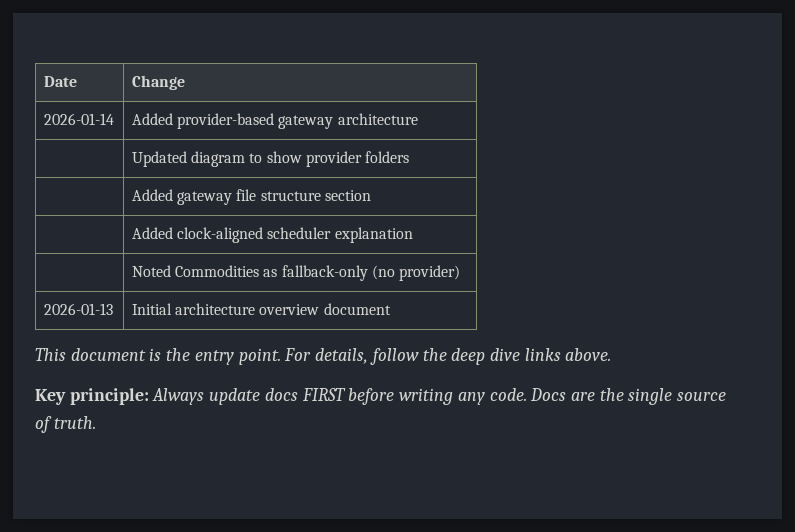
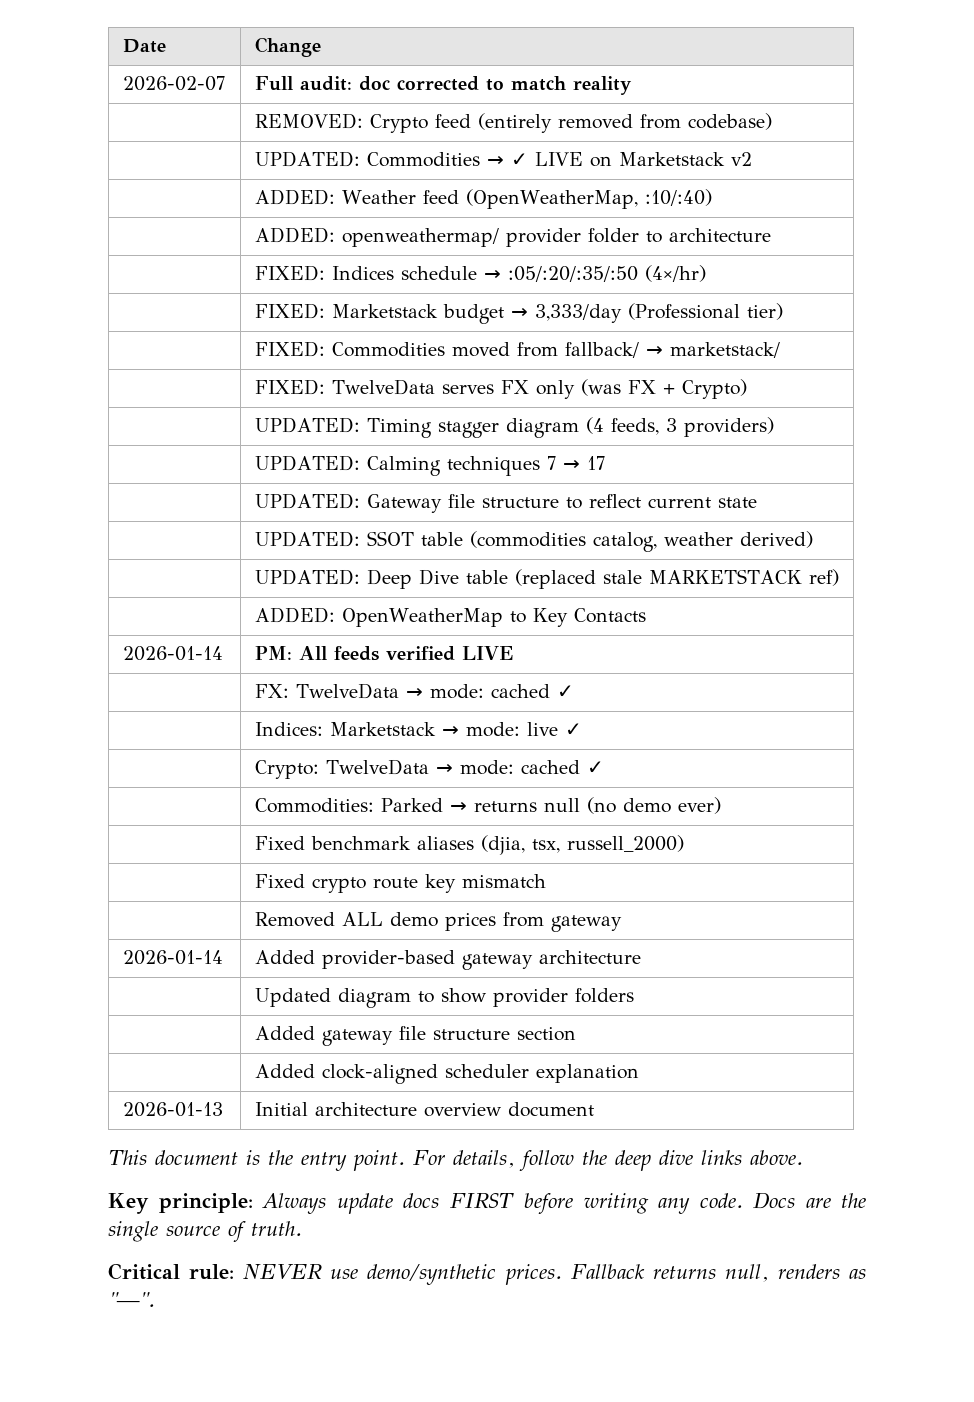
(185, 82) none -> [122,76,225,91] [254,76,632,95] [254,113,772,133] [254,151,752,167] [254,189,712,209] [254,227,771,247] [254,265,706,282] [254,303,783,324] [254,341,780,358] [254,379,747,399] [254,417,774,438] [254,455,605,476] [254,493,757,513] [254,531,813,552] [254,569,839,589] [254,607,646,627] [122,646,223,661] [254,646,513,661] [254,683,574,699] [254,722,582,737] [254,759,604,779] [254,797,721,814] [254,835,684,855] [254,874,546,893] [254,912,622,932] // 2026-02-07 | Full audit: doc corrected to match reality // | REMOVED: Crypto feed (entirely removed from codebase) // | UPDATED: Commodities → ✓ LIVE on Marketstack v2 // | ADDED: Weather feed (OpenWeatherMap, :10/:40) // | ADDED: openweathermap/ provider folder to architecture // | FIXED: Indices schedule → :05/:20/:35/:50 (4×/hr) // | FIXED: Marketstack budget → 3,333/day (Professional tier) // | FIXED: Commodities moved from fallback/ → marketstack/ // | FIXED: TwelveData serves FX only (was FX + Crypto) // | UPDATED: Timing stagger diagram (4 feeds, 3 providers) // | UPDATED: Calming techniques 7 → 17 // | UPDATED: Gateway file structure to reflect current state // | UPDATED: SSOT table (commodities catalog, weather derived) // | UPDATED: Deep Dive table (replaced stale MARKETSTACK ref) // | ADDED: OpenWeatherMap to Key Contacts // 2026-01-14 | PM: All feeds verified LIVE // | FX: TwelveData → mode: cached ✓ // | Indices: Marketstack → mode: live ✓ // | Crypto: TwelveData → mode: cached ✓ // | Commodities: Parked → returns null (no demo ever) // | Fixed benchmark aliases (djia, tsx, russell_2000) // | Fixed crypto route key mismatch // | Removed ALL demo prices from gateway
[131,265,461,281] // | Noted Commodities as fallback-only (no provider) -> (639, 1073) none
(96, 422) none -> [108,1263,867,1285] [108,1292,155,1307] // Critical rule: NEVER use demo/synthetic prices. Fallback returns null, renders as "—".

